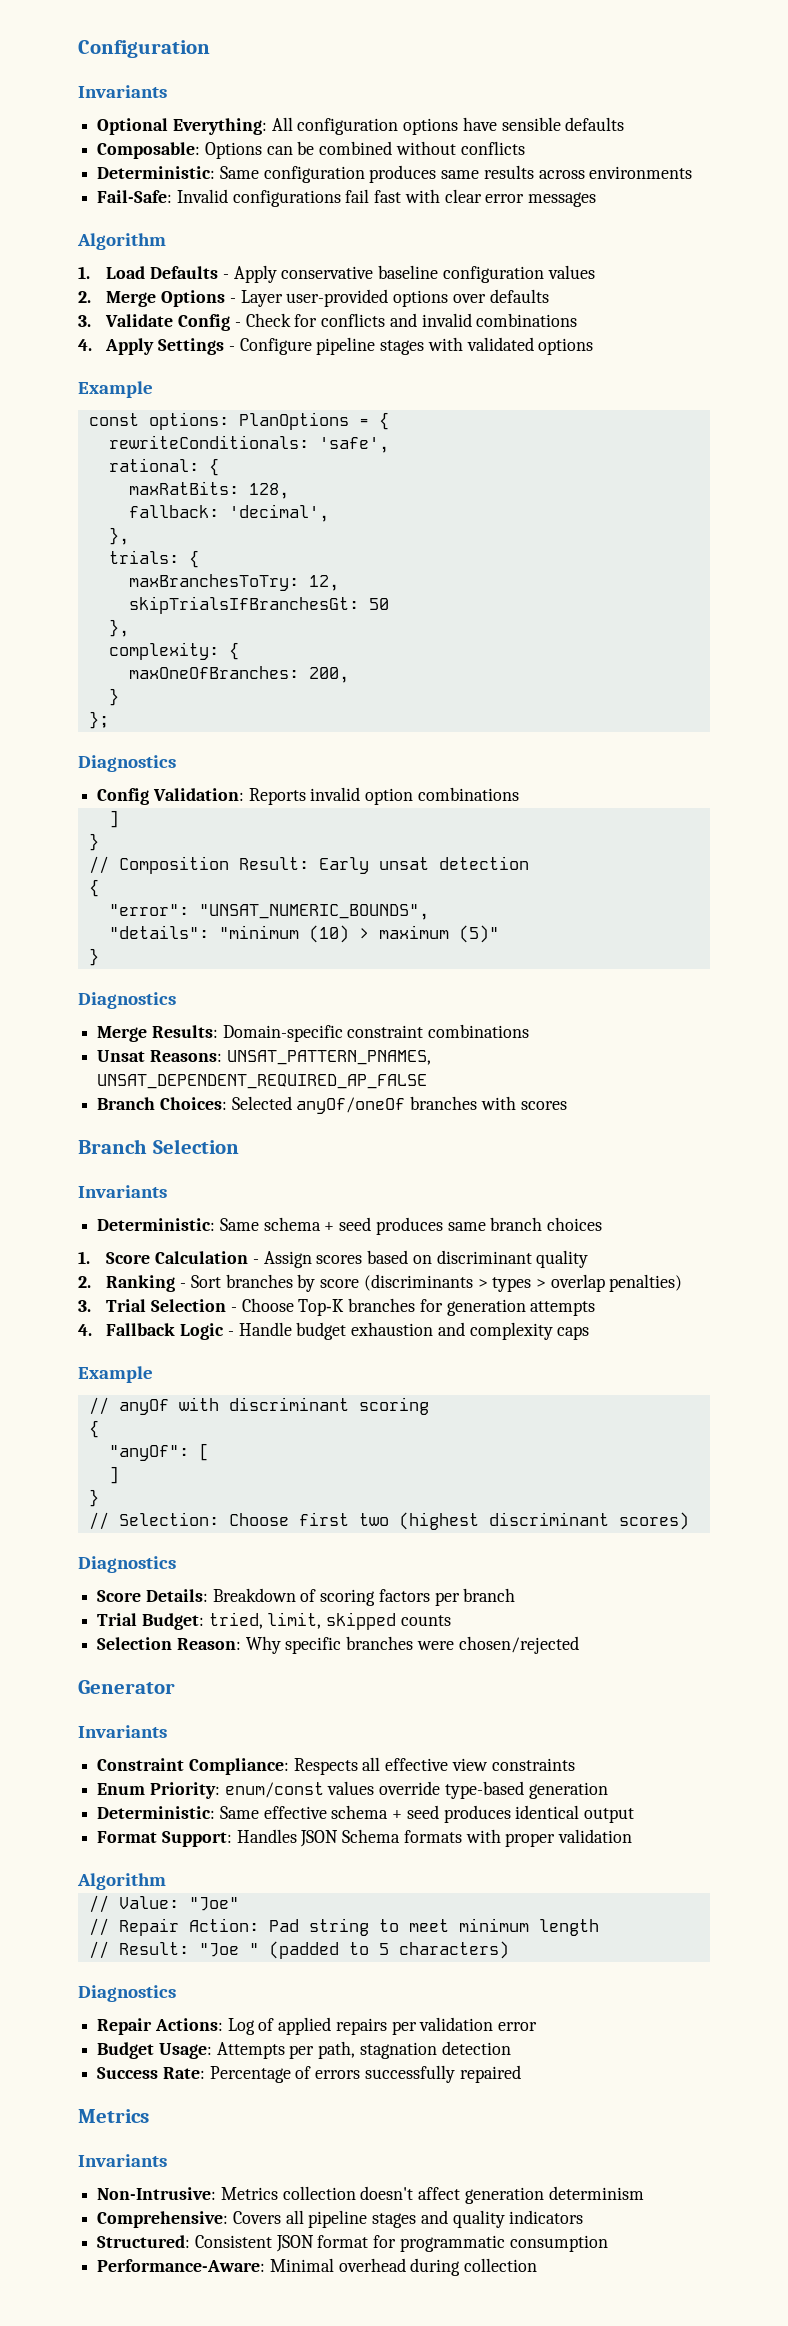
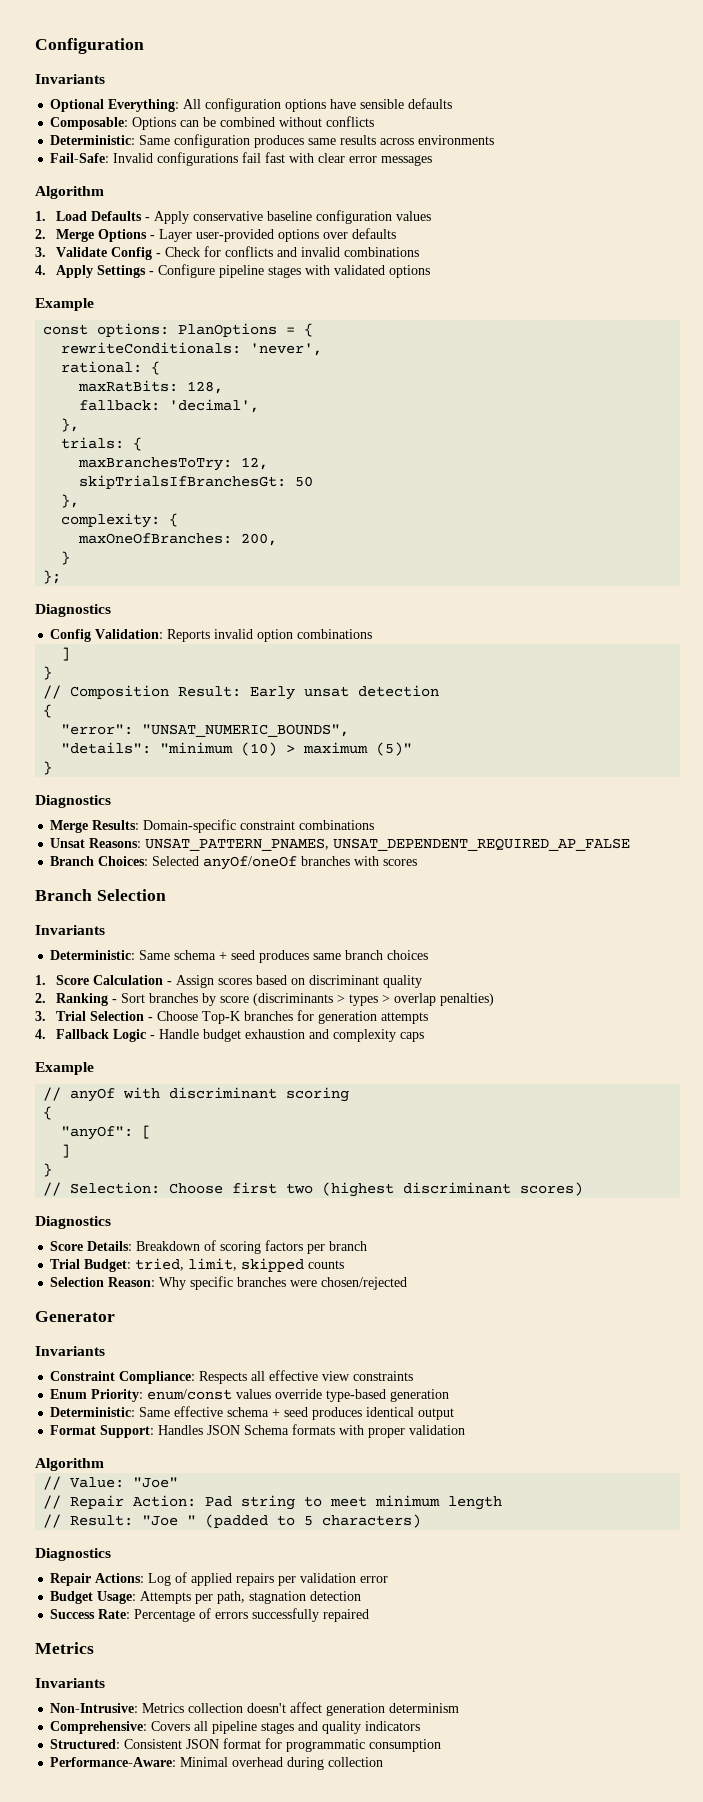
[318,437,389,453] 'safe', -> [250,343,323,356] 'never',

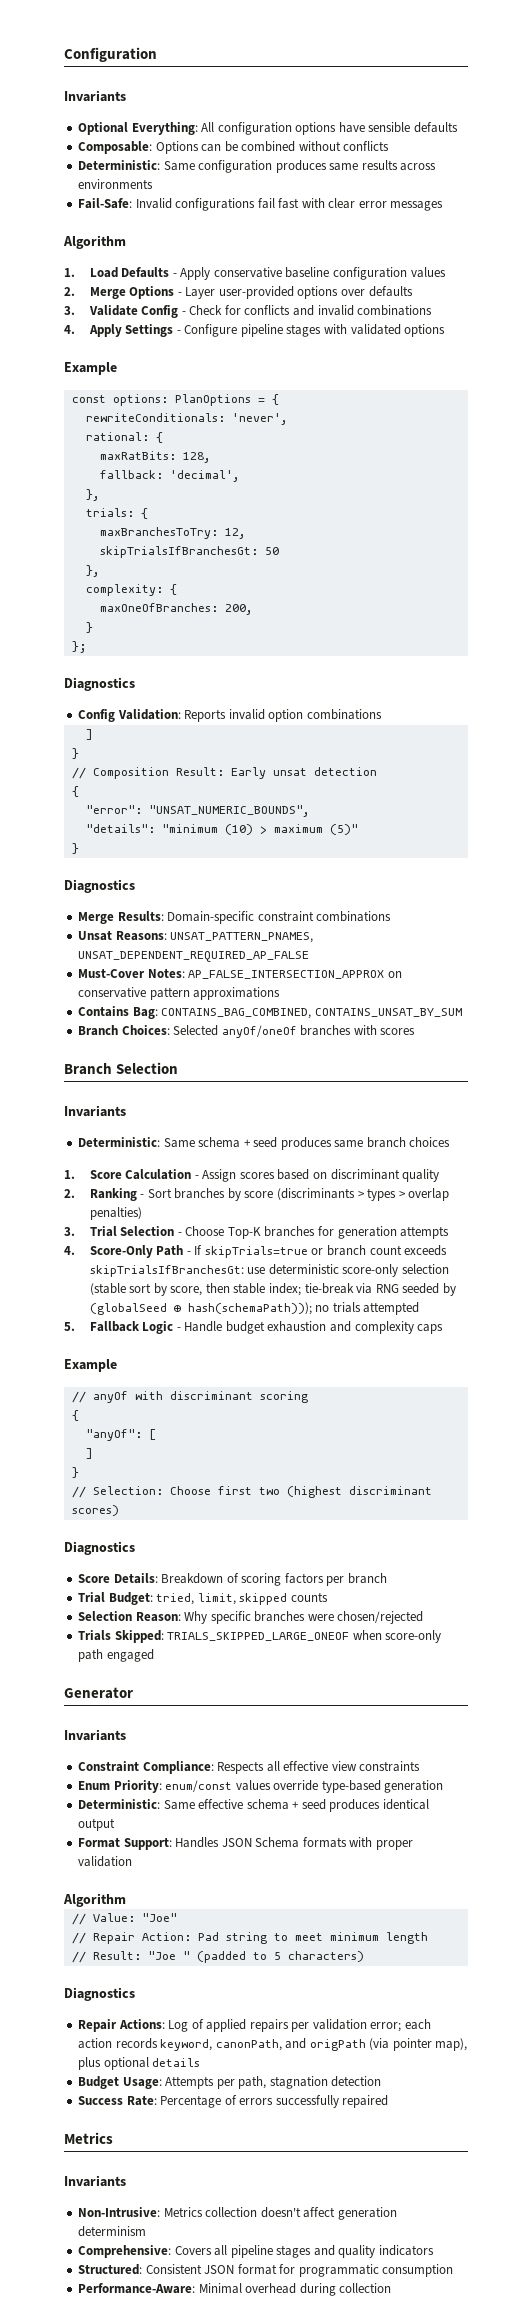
(631, 844) none -> [78,969,402,979] [78,987,281,1000] [78,1006,462,1019] // Must‑Cover Notes: AP_FALSE_INTERSECTION_APPROX on conservative pattern approximations // Contains Bag: CONTAINS_BAG_COMBINED, CONTAINS_UNSAT_BY_SUM
(46, 1034) none -> [89,1245,448,1258] [89,1264,449,1277] [89,1283,456,1296] [89,1302,420,1315] [64,1322,75,1331] Score‑Only Path - If skipTrials=true or branch count exceeds skipTrialsIfBranchesGt: use deterministic score‑only selection (stable sort by score, then stable index; tie‑break via RNG seeded by (globalSeed ⊕ hash(schemaPath))); no trials attempted // 5.
(408, 1283) none -> [78,1630,442,1643] [78,1649,154,1662] // Trials Skipped: TRIALS_SKIPPED_LARGE_ONEOF when score‑only path engaged
[360,1576,389,1583] error -> [370,2019,431,2032] [78,2038,468,2051] [78,2057,201,2070] error; each action records keyword, canonPath, and origPath (via pointer map), plus optional details

